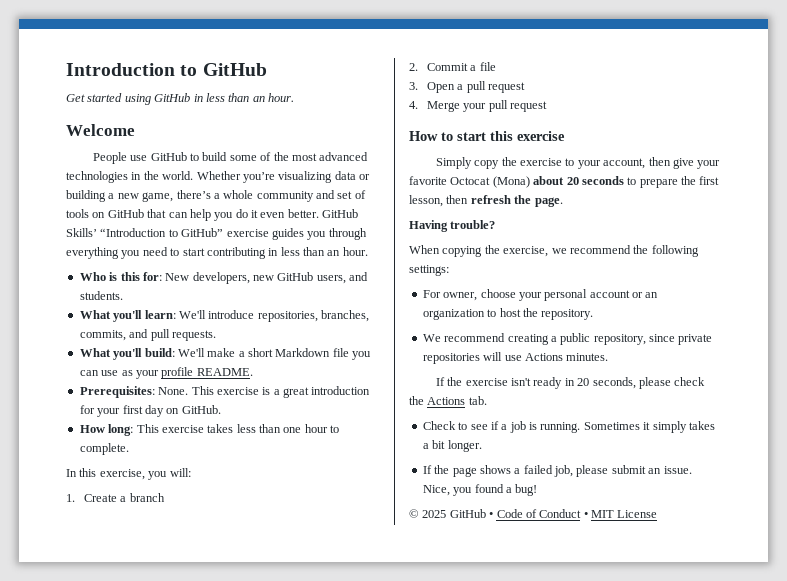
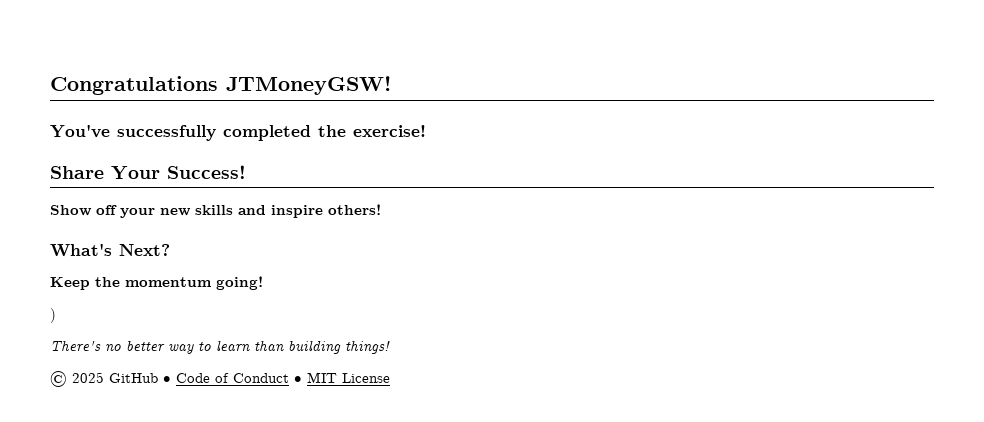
[66,63,267,76] [66,93,294,105] [66,124,135,136] [92,152,369,164] [66,171,370,183] [66,190,366,202] [66,209,359,221] [66,228,367,240] [66,247,368,259] [79,272,369,284] [79,291,123,300] [79,310,369,322] [79,329,216,341] [79,348,372,360] [79,367,253,379] [79,386,371,398] [79,405,221,417] [79,424,340,436] [79,443,129,455] [66,468,191,480] [66,493,165,502] [409,62,496,71] [409,81,526,93] [409,100,548,112] [409,131,565,141] [435,157,721,169] [409,176,720,188] [409,195,563,207] [409,220,496,232] [409,245,699,257] [409,265,449,276] [422,289,659,301] [422,308,594,320] [422,333,713,345] [422,352,609,364] [435,377,706,389] [409,396,487,405] [422,421,715,433] [422,440,482,452] [422,465,692,477] [422,484,538,496] Introduction to GitHub // Get started using GitHub in less than an hour. // Welcome // People use GitHub to build some of the most advanced technologies in the world. Whether you’re visualizing data or building a new game, there’s a whole community and set of tools on GitHub that can help you do it even better. GitHub Skills’ “Introduction to GitHub” exercise guides you through everything you need to start contributing in less than an hour. // Who is this for: New developers, new GitHub users, and students. // What you'll learn: We'll introduce repositories, branches, commits, and pull requests. // What you'll build: We'll make a short Markdown file you can use as your profile README. // Prerequisites: None. This exercise is a great introduction for your first day on GitHub. // How long: This exercise takes less than one hour to complete. // In this exercise, you will: // 1. Create a branch // 2. Commit a file // 3. Open a pull request // 4. Merge your pull request // How to start this exercise // Simply copy the exercise to your account, then give your favorite Octocat (Mona) about 20 seconds to prepare the first lesson, then refresh the page. // Having trouble? // When copying the exercise, we recommend the following settings: // For owner, choose your personal account or an organization to host the repository. // We recommend creating a public repository, since private repositories will use Actions minutes. // If the exercise isn't ready in 20 seconds, please check the Actions tab. // Check to see if a job is running. Sometimes it simply takes a bit longer. // If the page shows a failed job, please submit an issue. Nice, you found a bug! -> [50,76,391,95] [50,124,426,141] [50,165,246,180] [50,204,381,218] [50,243,170,257] [50,276,263,290] [50,308,56,323] [50,340,390,354] Congratulations JTMoneyGSW! // You've successfully completed the exercise! // Share Your Success! // Show off your new skills and inspire others! // What's Next? // Keep the momentum going! // ) // There's no better way to learn than building things!

